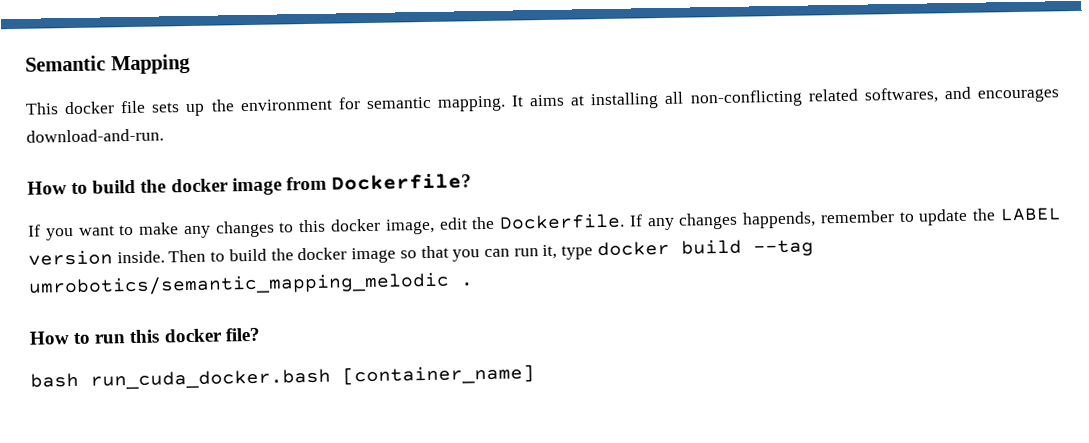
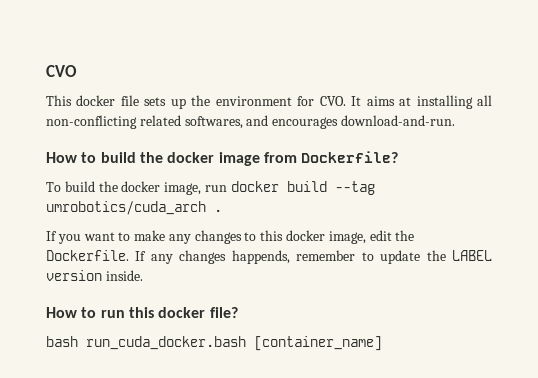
[25,53,191,75] Semantic Mapping -> [46,65,77,77] CVO
[365,95,506,112] semantic mapping. -> [319,96,346,106] CVO.
(472, 182) none -> [46,181,375,195] [46,201,222,215] // To build the docker image, run docker build --tag umrobotics/cuda_arch .
[168,239,814,264] [28,271,474,297] Then to build the docker image so that you can run it, type docker build --tag umrobotics/semantic_mapping_melodic . -> (143, 275) none

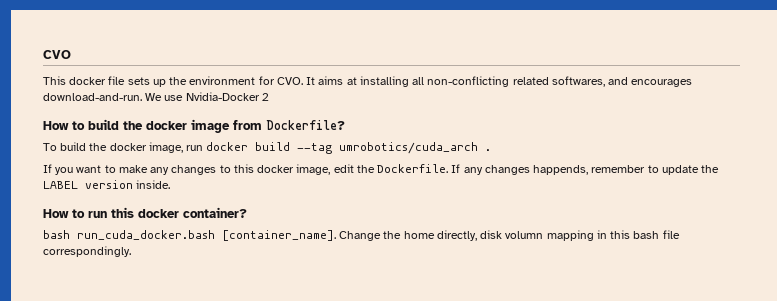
(455, 120) none -> [145,92,269,101] We use Nvidia-Docker 2
[209,307,238,318] file? -> [183,207,247,218] container?
[254,336,382,351] [container_name] -> [222,230,680,241] [43,246,131,257] [container_name]. Change the home directly, disk volumn mapping in this bash file correspondingly.

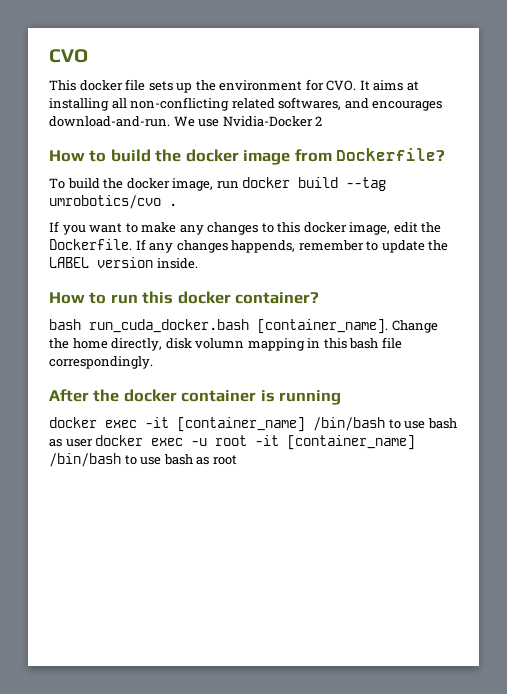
[339,142,479,154] umrobotics/cuda_arch -> [49,195,161,209] umrobotics/cvo
(131, 251) none -> [49,389,342,405] [49,417,457,432] [49,435,416,450] [49,453,237,467] // After the docker container is running // docker exec -it [container_name] /bin/bash to use bash as user docker exec -u root -it [container_name] /bin/bash to use bash as root

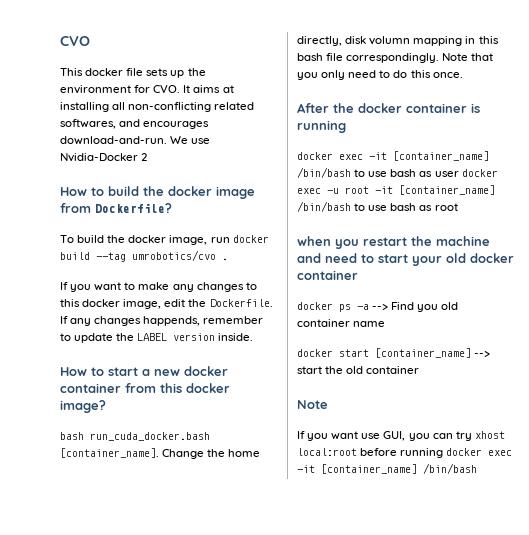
[110,291,320,304] run this docker container? -> [108,366,228,376] [60,383,230,393] [60,400,106,413] start a new docker container from this docker image?
(153, 362) none -> [442,53,494,61] [297,70,463,80] Note that you only need to do this once.
(237, 460) none -> [297,236,490,249] [297,253,514,266] [297,270,358,280] [297,302,459,312] [297,319,386,327] [297,348,491,358] [297,366,420,374] [297,400,328,409] [297,431,505,441] [297,448,513,458] [297,463,477,474] // when you restart the machine and need to start your old docker container // docker ps -a --> Find you old container name // docker start [container_name] --> start the old container // Note // If you want use GUI, you can try xhost local:root before running docker exec -it [container_name] /bin/bash

